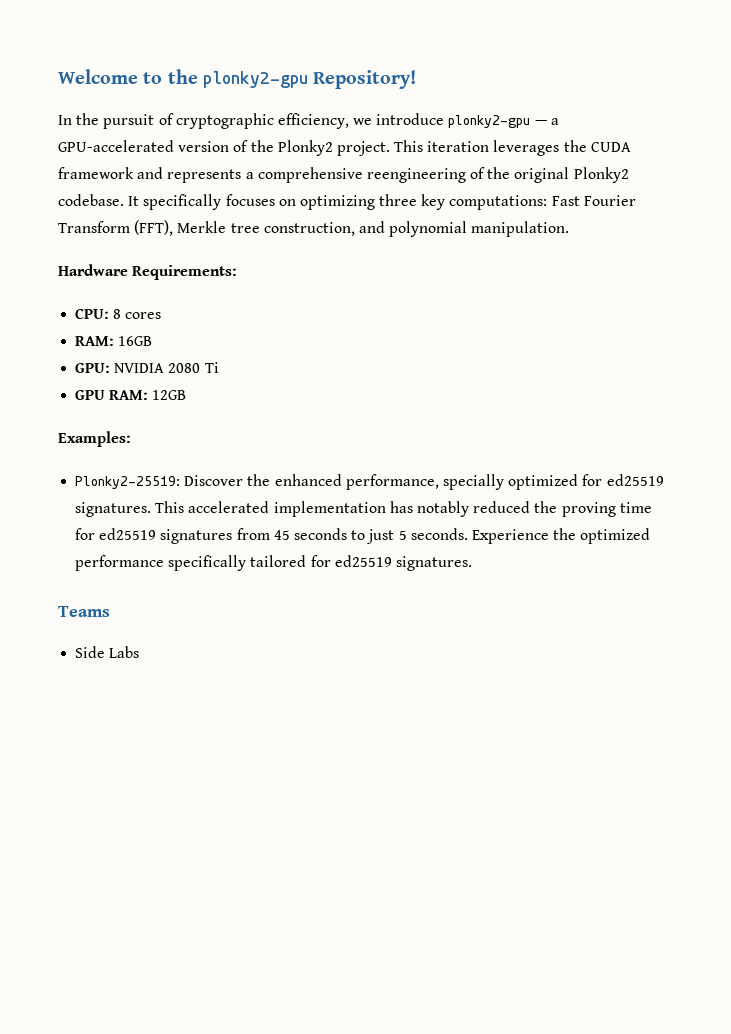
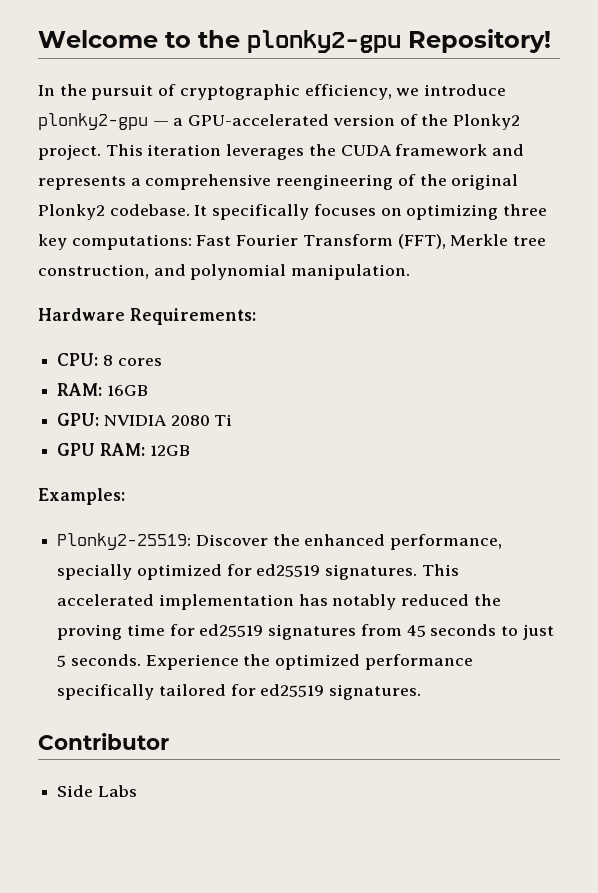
[58,606,110,617] Teams -> [38,733,169,750] Contributor

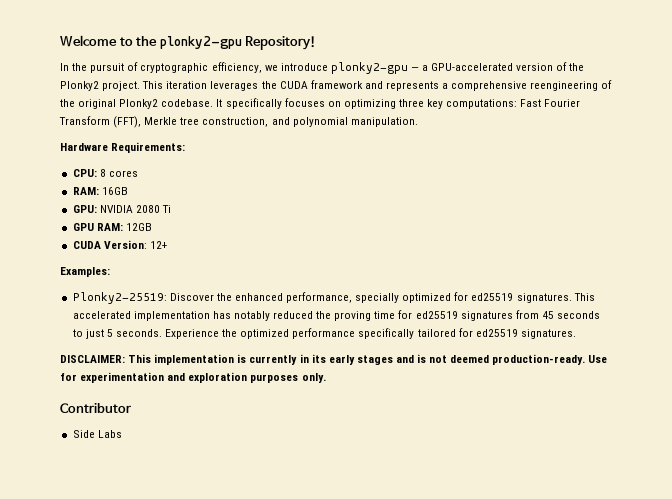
(190, 450) none -> [72,240,167,249] // CUDA Version: 12+
(422, 692) none -> [60,354,608,365] [60,372,326,383] // DISCLAIMER: This implementation is currently in its early stages and is not deemed production-ready. Use for experimentation and exploration purposes only.

